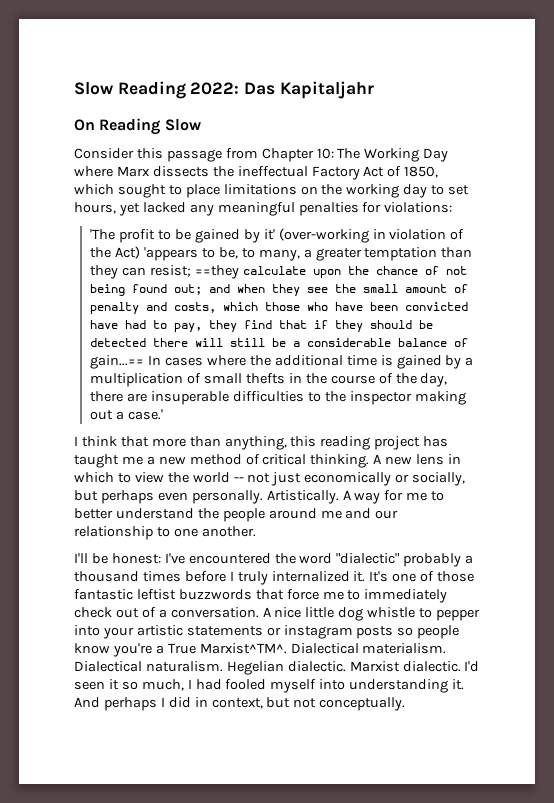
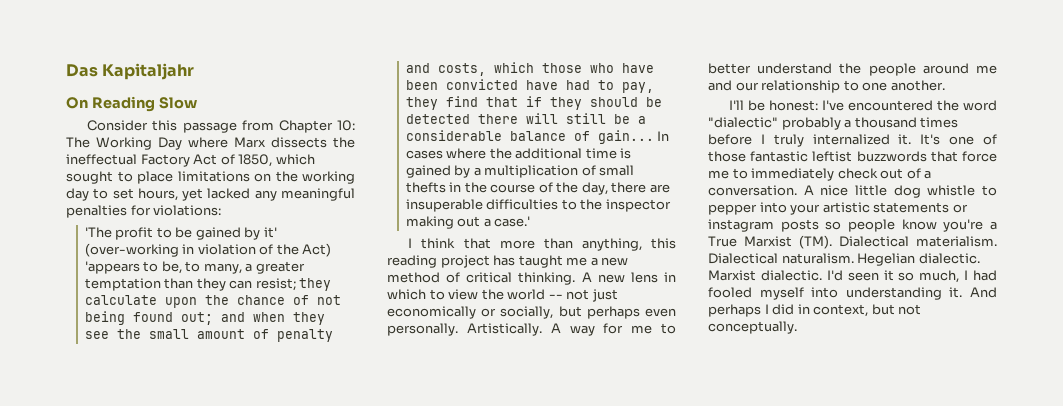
[74,81,240,99] Slow Reading 2022: -> (66, 70) none
[194,265,239,279] ==they -> [299,278,332,291] they
[90,355,145,369] gain...== -> [597,130,654,144] gain...
[199,643,287,654] Marxist^TM^. -> [744,235,832,249] Marxist (TM).

